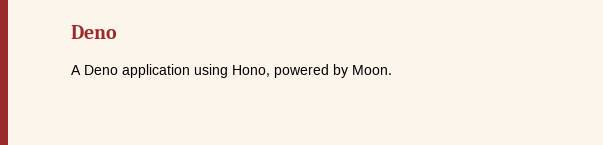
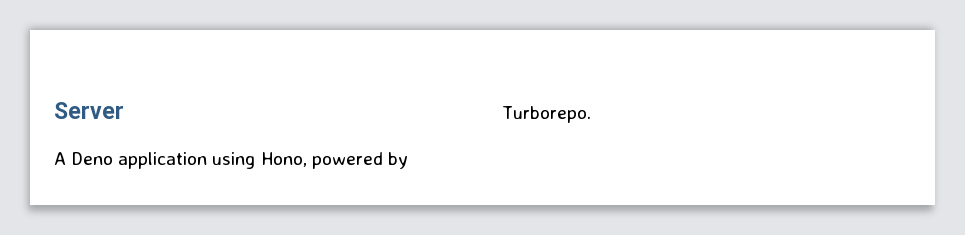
[71,25,117,39] Deno -> [54,102,124,119] Server
[352,65,392,75] Moon. -> [502,106,591,123] Turborepo.

